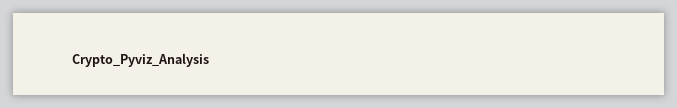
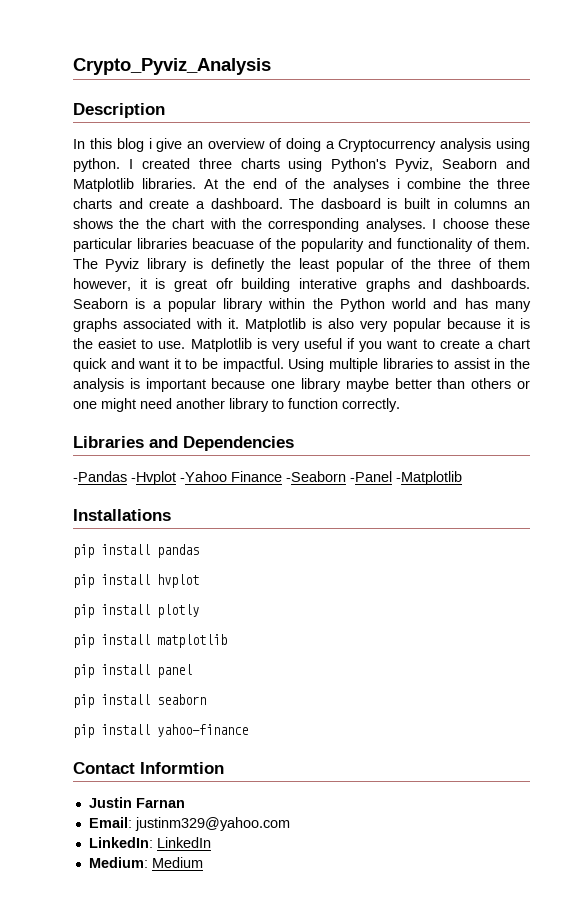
(209, 60) none -> [73,103,165,118] [73,138,530,152] [73,158,530,172] [73,178,530,192] [73,198,530,209] [73,218,530,232] [73,238,530,252] [73,258,530,272] [73,278,530,292] [73,298,531,312] [73,318,530,332] [73,338,531,352] [73,358,531,372] [73,378,530,392] [73,398,400,412] [73,436,294,451] [73,471,462,485] [73,509,171,521] [73,544,199,558] [73,574,199,588] [73,604,199,618] [73,634,227,648] [73,664,192,678] [73,694,206,708] [73,724,248,738] [73,762,224,774] [88,797,185,808] [88,817,290,831] [88,837,211,848] [88,857,203,868] // Description // In this blog i give an overview of doing a Cryptocurrency analysis using python. I created three charts using Python's Pyviz, Seaborn and Matplotlib libraries. At the end of the analyses i combine the three charts and create a dashboard. The dasboard is built in columns an shows the the chart with the corresponding analyses. I choose these particular libraries beacuase of the popularity and functionality of them. The Pyviz library is definetly the least popular of the three of them however, it is great ofr building interative graphs and dashboards. Seaborn is a popular library within the Python world and has many graphs associated with it. Matplotlib is also very popular because it is the easiet to use. Matplotlib is very useful if you want to create a chart quick and want it to be impactful. Using multiple libraries to assist in the analysis is important because one library maybe better than others or one might need another library to function correctly. // Libraries and Dependencies // -Pandas -Hvplot -Yahoo Finance -Seaborn -Panel -Matplotlib // Installations // pip install pandas // pip install hvplot // pip install plotly // pip install matplotlib // pip install panel // pip install seaborn // pip install yahoo-finance // Contact Informtion // Justin Farnan // Email: justinm329@yahoo.com // LinkedIn: LinkedIn // Medium: Medium

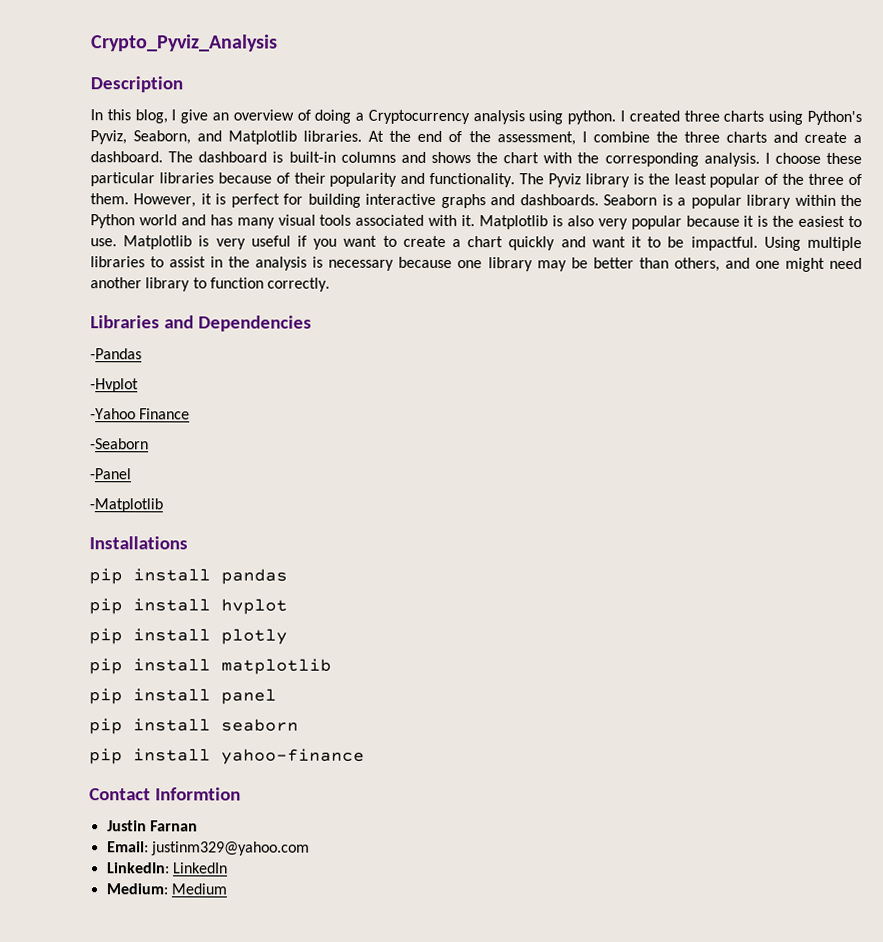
[116,138,152,152] blog i -> [134,109,177,124] blog, I
[442,158,498,169] Seaborn -> [133,130,192,145] Seaborn,
[332,178,400,192] analyses i -> [496,131,587,146] assessment, I
[320,198,530,209] dasboard is built in columns an -> [198,151,426,163] dashboard is built-in columns and
[145,218,166,229] the -> (498, 158) none
[365,218,426,232] analyses. -> [703,152,760,167] analysis.
[192,238,530,252] beacuase of the popularity and functionality of them. -> [217,172,516,188] because of their popularity and functionality.
[210,258,265,272] definetly -> (644, 179) none
[498,258,530,269] [73,278,357,292] them however, it is great ofr building interative -> [90,193,437,208] them. However, it is perfect for building interactive
[73,318,117,332] graphs -> [277,214,352,226] visual tools
[98,338,137,349] easiet -> [798,215,846,227] easiest
[73,358,107,372] quick -> [508,236,556,251] quickly
[145,378,206,392] important -> [328,259,395,271] necessary
[345,378,530,392] maybe better than others or -> [536,257,750,272] may be better than others, and
(127, 476) none -> (142, 354) //
(176, 478) none -> (139, 385) //
(282, 476) none -> (191, 414) //
(346, 476) none -> (149, 444) //
(392, 476) none -> (132, 474) //

